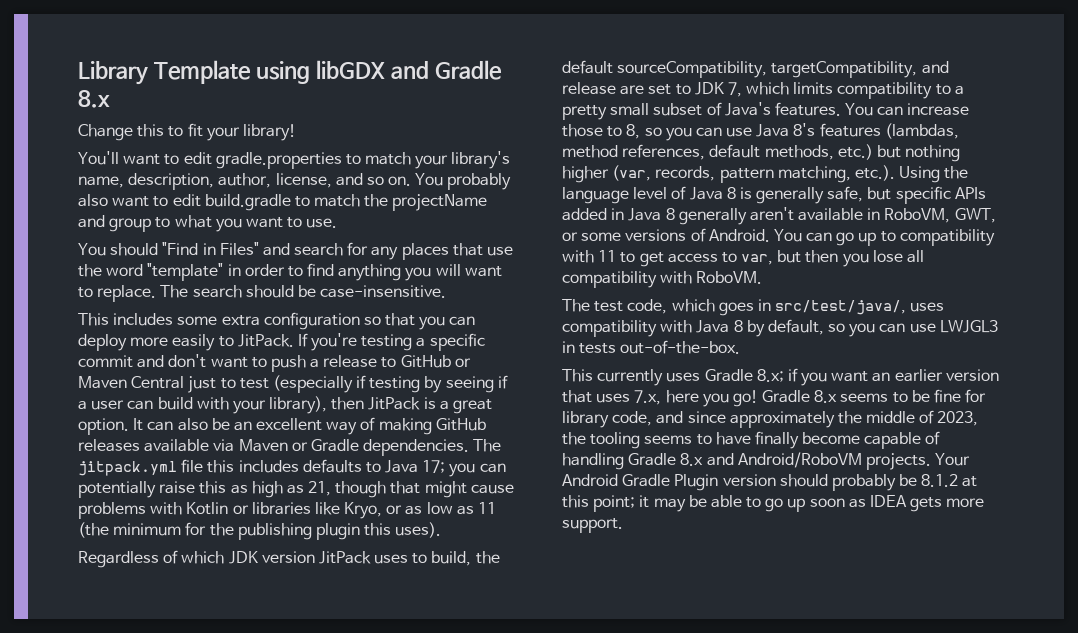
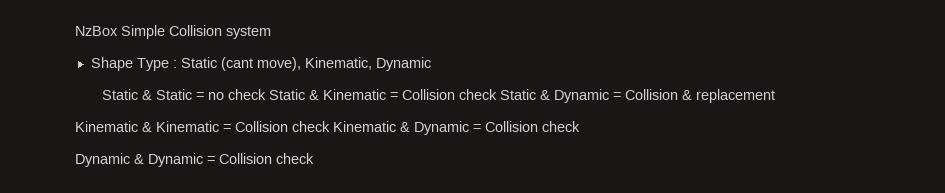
[78,60,502,85] [78,90,110,108] [78,123,296,141] [78,151,511,169] [78,173,512,190] [78,194,488,211] [78,215,338,232] [78,242,514,260] [78,263,502,281] [78,285,447,302] [78,312,476,330] [78,333,485,351] [78,354,471,372] [78,375,508,393] [78,396,493,414] [78,417,486,435] [78,439,502,456] [78,459,506,477] [78,481,514,498] [78,502,497,519] [78,522,442,540] [78,550,500,568] [562,60,949,78] [562,82,964,99] [562,102,970,120] [562,123,959,141] [562,144,961,162] [562,165,969,183] [562,186,986,204] [562,207,996,225] [562,228,995,246] [562,250,925,267] [562,271,763,288] [562,299,945,316] [562,319,998,337] [562,340,741,354] [562,368,999,386] [562,389,987,407] [562,410,979,428] [562,431,941,449] [562,452,971,470] [562,474,978,491] [562,495,985,512] [562,518,623,533] Library Template using libGDX and Gradle 8.x // Change this to fit your library! // You'll want to edit gradle.properties to match your library's name, description, author, license, and so on. You probably also want to edit build.gradle to match the projectName and group to what you want to use. // You should "Find in Files" and search for any places that use the word "template" in order to find anything you will want to replace. The search should be case-insensitive. // This includes some extra configuration so that you can deploy more easily to JitPack. If you're testing a specific commit and don't want to push a release to GitHub or Maven Central just to test (especially if testing by seeing if a user can build with your library), then JitPack is a great option. It can also be an excellent way of making GitHub releases available via Maven or Gradle dependencies. The jitpack.yml file this includes defaults to Java 17; you can potentially raise this as high as 21, though that might cause problems with Kotlin or libraries like Kryo, or as low as 11 (the minimum for the publishing plugin this uses). // Regardless of which JDK version JitPack uses to build, the default sourceCompatibility, targetCompatibility, and release are set to JDK 7, which limits compatibility to a pretty small subset of Java's features. You can increase those to 8, so you can use Java 8's features (lambdas, method references, default methods, etc.) but nothing higher (var, records, pattern matching, etc.). Using the language level of Java 8 is generally safe, but specific APIs added in Java 8 generally aren't available in RoboVM, GWT, or some versions of Android. You can go up to compatibility with 11 to get access to var, but then you lose all compatibility with RoboVM. // The test code, which goes in src/test/java/, uses compatibility with Java 8 by default, so you can use LWJGL3 in tests out-of-the-box. // This currently uses Gradle 8.x; if you want an earlier version that uses 7.x, here you go! Gradle 8.x seems to be fine for library code, and since approximately the middle of 2023, the tooling seems to have finally become capable of handling Gradle 8.x and Android/RoboVM projects. Your Android Gradle Plugin version should probably be 8.1.2 at this point; it may be able to go up soon as IDEA gets more support. -> [75,25,271,39] [90,57,431,71] [101,89,775,103] [75,121,580,135] [75,153,314,167] NzBox Simple Collision system // Shape Type : Static (cant move), Kinematic, Dynamic // Static & Static = no check Static & Kinematic = Collision check Static & Dynamic = Collision & replacement // Kinematic & Kinematic = Collision check Kinematic & Dynamic = Collision check // Dynamic & Dynamic = Collision check

